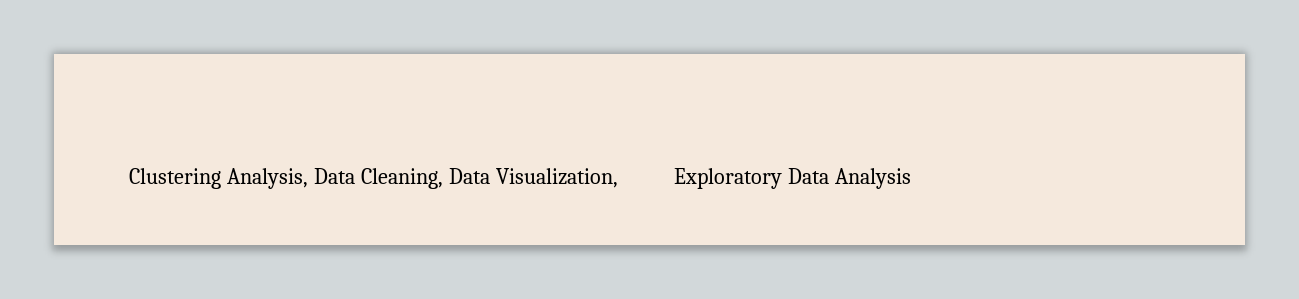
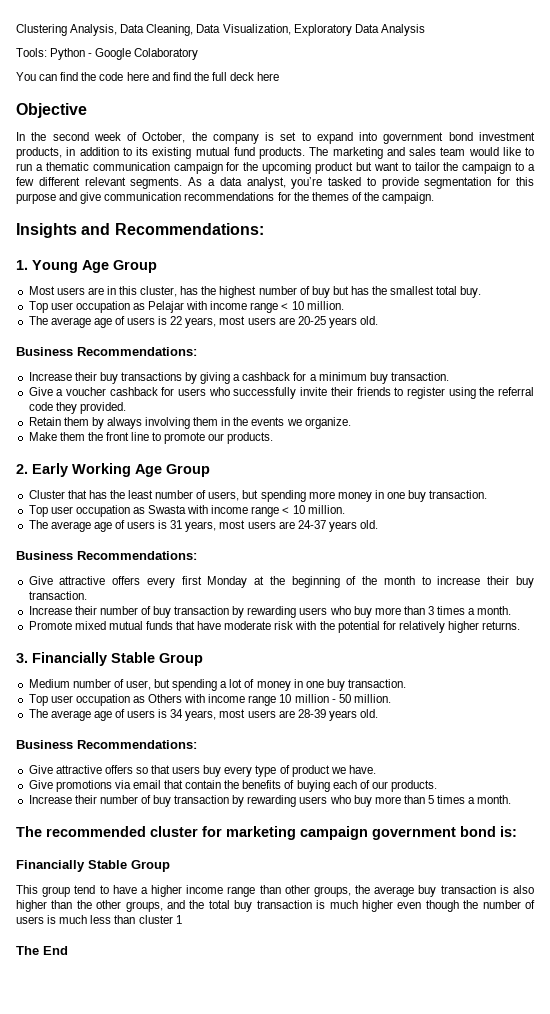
(911, 178) none -> [16,48,199,60] [16,72,280,81] [16,103,87,118] [16,132,535,144] [16,147,534,159] [16,162,535,174] [16,177,534,189] [16,192,435,204] [16,223,264,238] [16,260,157,273] [28,286,482,298] [28,301,344,313] [28,316,379,328] [16,347,197,356] [28,372,449,384] [28,387,534,399] [28,402,126,414] [28,417,351,429] [28,432,274,444] [16,463,210,477] [28,490,488,502] [28,505,345,517] [28,520,379,532] [16,551,197,560] [28,576,534,588] [28,591,87,600] [28,606,512,618] [28,621,521,633] [16,652,203,666] [28,679,407,691] [28,694,391,706] [28,709,379,721] [16,740,197,749] [28,765,376,777] [28,780,438,792] [28,795,512,807] [16,826,517,840] [16,860,170,872] [16,885,535,897] [16,900,536,912] [16,915,182,924] [16,946,68,955] // Tools: Python - Google Colaboratory // You can find the code here and find the full deck here // Objective // In the second week of October, the company is set to expand into government bond investment products, in addition to its existing mutual fund products. The marketing and sales team would like to run a thematic communication campaign for the upcoming product but want to tailor the campaign to a few different relevant segments. As a data analyst, you’re tasked to provide segmentation for this purpose and give communication recommendations for the themes of the campaign. // Insights and Recommendations: // 1. Young Age Group // Most users are in this cluster, has the highest number of buy but has the smallest total buy. // Top user occupation as Pelajar with income range < 10 million. // The average age of users is 22 years, most users are 20-25 years old. // Business Recommendations: // Increase their buy transactions by giving a cashback for a minimum buy transaction. // Give a voucher cashback for users who successfully invite their friends to register using the referral code they provided. // Retain them by always involving them in the events we organize. // Make them the front line to promote our products. // 2. Early Working Age Group // Cluster that has the least number of users, but spending more money in one buy transaction. // Top user occupation as Swasta with income range < 10 million. // The average age of users is 31 years, most users are 24-37 years old. // Business Recommendations: // Give attractive offers every first Monday at the beginning of the month to increase their buy transaction. // Increase their number of buy transaction by rewarding users who buy more than 3 times a month. // Promote mixed mutual funds that have moderate risk with the potential for relatively higher returns. // 3. Financially Stable Group // Medium number of user, but spending a lot of money in one buy transaction. // Top user occupation as Others with income range 10 million - 50 million. // The average age of users is 34 years, most users are 28-39 years old. // Business Recommendations: // Give attractive offers so that users buy every type of product we have. // Give promotions via email that contain the benefits of buying each of our products. // Increase their number of buy transaction by rewarding users who buy more than 5 times a month. // The recommended cluster for marketing campaign government bond is: // Financially Stable Group // This group tend to have a higher income range than other groups, the average buy transaction is also higher than the other groups, and the total buy transaction is much higher even though the number of users is much less than cluster 1 // The End

